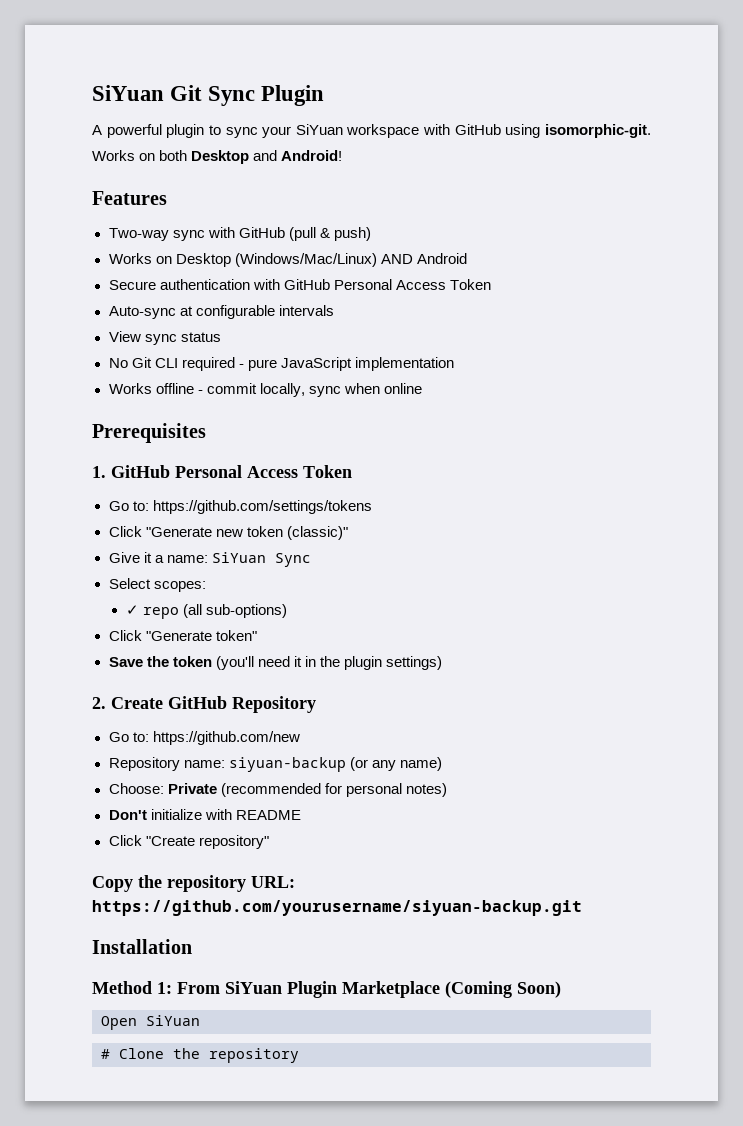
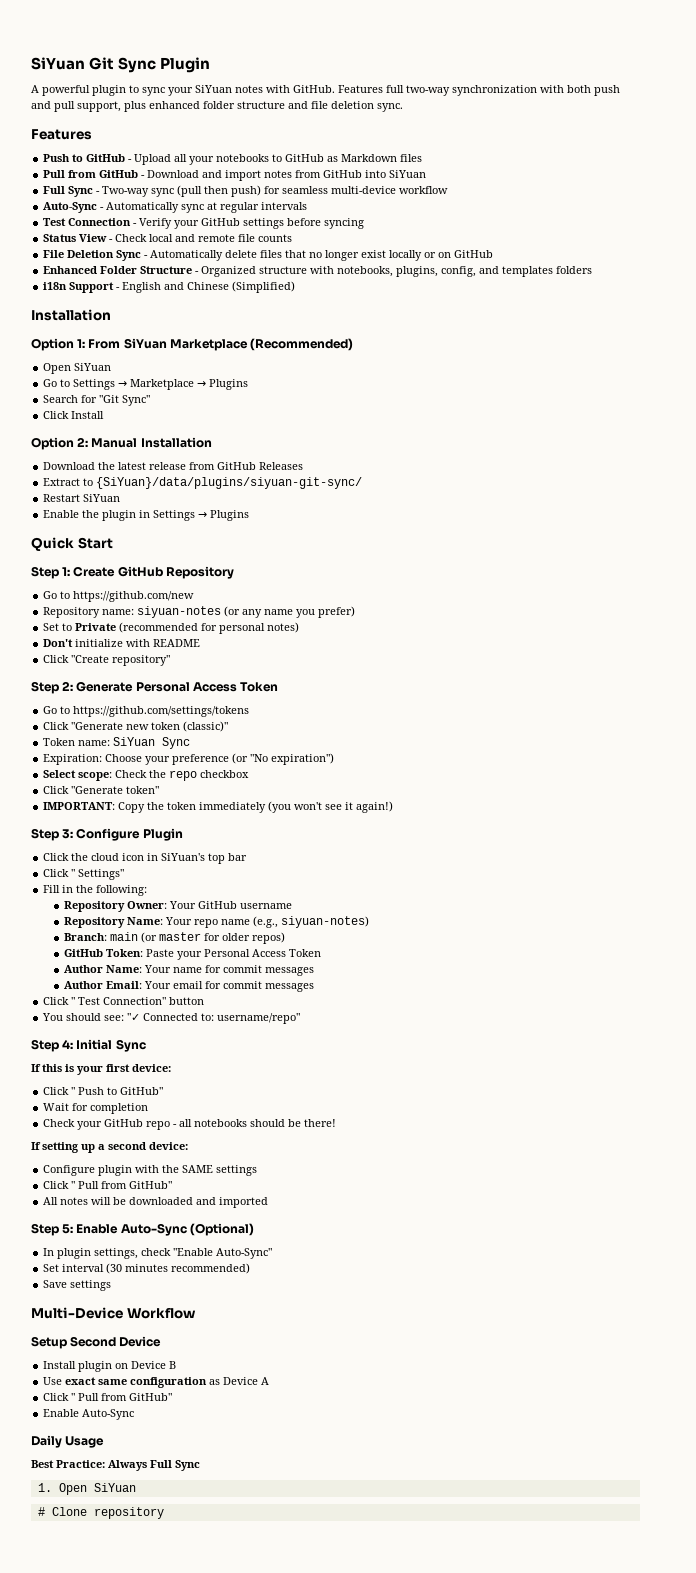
[346,124,651,138] [92,150,343,164] [92,191,167,205] [108,227,371,241] [108,253,467,267] [108,279,491,290] [108,305,334,319] [108,331,221,345] [108,357,454,371] [108,383,422,397] [92,423,206,443] [92,465,352,478] [108,500,372,514] [108,526,348,540] [108,552,311,567] [108,578,206,592] [125,604,287,619] [108,630,257,641] [108,656,442,670] [92,697,106,709] workspace with GitHub using isomorphic-git. Works on both Desktop and Android! // Features // Two-way sync with GitHub (pull & push) // Works on Desktop (Windows/Mac/Linux) AND Android // Secure authentication with GitHub Personal Access Token // Auto-sync at configurable intervals // View sync status // No Git CLI required - pure JavaScript implementation // Works offline - commit locally, sync when online // Prerequisites // 1. GitHub Personal Access Token // Go to: https://github.com/settings/tokens // Click "Generate new token (classic)" // Give it a name: SiYuan Sync // Select scopes: // ✓ repo (all sub-options) // Click "Generate token" // Save the token (you'll need it in the plugin settings) // 2. -> [235,85,620,96] [31,101,403,112] [31,129,92,140] [43,154,423,165] [43,170,427,181] [43,185,449,197] [43,202,308,213] [43,218,365,229] [43,234,293,242] [43,250,494,261] [43,266,593,277] [43,281,296,293] [31,309,111,321] [31,338,354,351] [43,363,112,374] [43,379,249,390] [43,395,151,406] [43,411,105,419] [31,437,212,450] [43,462,304,470] [43,477,363,489] [43,494,121,502] [43,510,250,521] [31,537,113,551] [31,566,71,579] notes with GitHub. Features full two-way synchronization with both push and pull support, plus enhanced folder structure and file deletion sync. // Features // Push to GitHub - Upload all your notebooks to GitHub as Markdown files // Pull from GitHub - Download and import notes from GitHub into SiYuan // Full Sync - Two-way sync (pull then push) for seamless multi-device workflow // Auto-Sync - Automatically sync at regular intervals // Test Connection - Verify your GitHub settings before syncing // Status View - Check local and remote file counts // File Deletion Sync - Automatically delete files that no longer exist locally or on GitHub // Enhanced Folder Structure - Organized structure with notebooks, plugins, config, and templates folders // i18n Support - English and Chinese (Simplified) // Installation // Option 1: From SiYuan Marketplace (Recommended) // Open SiYuan // Go to Settings → Marketplace → Plugins // Search for "Git Sync" // Click Install // Option 2: Manual Installation // Download the latest release from GitHub Releases // Extract to {SiYuan}/data/plugins/siyuan-git-sync/ // Restart SiYuan // Enable the plugin in Settings → Plugins // Quick Start // Step 1:
[132,732,149,742] to: -> [60,591,71,599] to
[228,757,346,772] siyuan-backup -> [137,606,222,618] siyuan-notes
[399,757,442,771] [108,783,164,794] name) // Choose: -> [264,606,356,618] [43,623,73,631] name you prefer) // Set to
[92,875,295,892] [92,900,582,916] [92,939,192,954] [92,981,561,998] Copy the repository URL: https://github.com/yourusername/siyuan-backup.git // Installation // Method 1: From SiYuan Plugin Marketplace (Coming Soon) // -> [31,681,279,694] [43,706,250,717] [43,721,229,732] [43,737,191,749] [43,753,335,765] [43,770,250,781] [43,786,160,794] [43,801,394,813] [31,828,183,841] [43,853,248,864] [43,869,125,880] [43,885,148,896] [64,901,293,912] [64,916,370,928] [64,932,286,944] [64,949,322,960] [64,965,315,976] [64,981,315,992] [43,997,205,1005] [42,1013,301,1024] [31,1039,146,1052] [31,1064,171,1075] [43,1087,164,1095] [43,1103,149,1114] [43,1119,337,1130] [31,1142,188,1153] [43,1165,258,1176] [43,1181,173,1189] [43,1197,269,1208] [31,1223,254,1236] [43,1248,273,1259] [43,1263,251,1274] [43,1280,112,1291] [31,1307,196,1319] [31,1336,162,1349] [43,1361,177,1372] [43,1377,270,1388] [43,1393,173,1401] [43,1409,135,1420] [31,1435,105,1448] [31,1460,200,1471] [37,1483,52,1492] Step 2: Generate Personal Access Token // Go to https://github.com/settings/tokens // Click "Generate new token (classic)" // Token name: SiYuan Sync // Expiration: Choose your preference (or "No expiration") // Select scope: Check the repo checkbox // Click "Generate token" // IMPORTANT: Copy the token immediately (you won't see it again!) // Step 3: Configure Plugin // Click the cloud icon in SiYuan's top bar // Click " Settings" // Fill in the following: // Repository Owner: Your GitHub username // Repository Name: Your repo name (e.g., siyuan-notes) // Branch: main (or master for older repos) // GitHub Token: Paste your Personal Access Token // Author Name: Your name for commit messages // Author Email: Your email for commit messages // Click " Test Connection" button // You should see: "✓ Connected to: username/repo" // Step 4: Initial Sync // If this is your first device: // Click " Push to GitHub" // Wait for completion // Check your GitHub repo - all notebooks should be there! // If setting up a second device: // Configure plugin with the SAME settings // Click " Pull from GitHub" // All notes will be downloaded and imported // Step 5: Enable Auto-Sync (Optional) // In plugin settings, check "Enable Auto-Sync" // Set interval (30 minutes recommended) // Save settings // Multi-Device Workflow // Setup Second Device // Install plugin on Device B // Use exact same configuration as Device A // Click " Pull from GitHub" // Enable Auto-Sync // Daily Usage // Best Practice: Always Full Sync // 1.
[173,1048,200,1059] the -> (87, 1511) none

